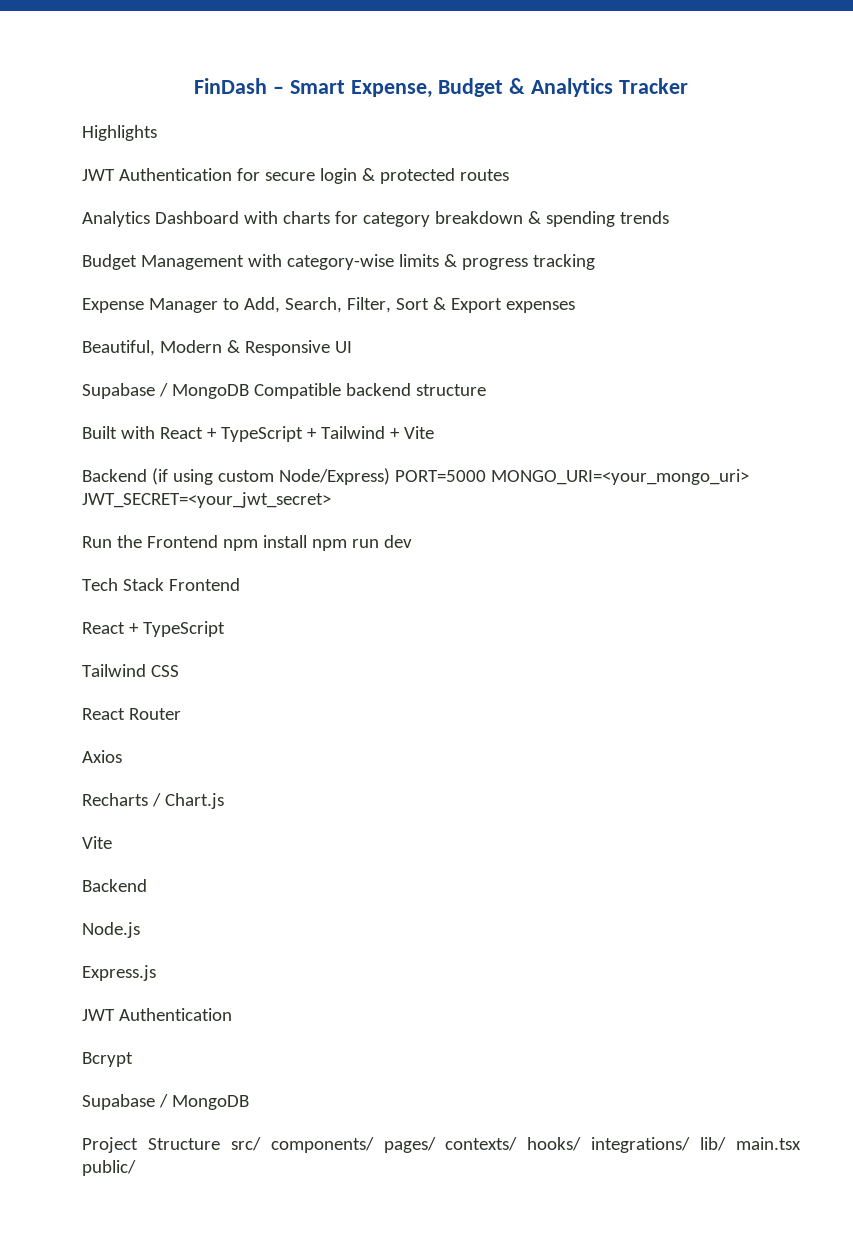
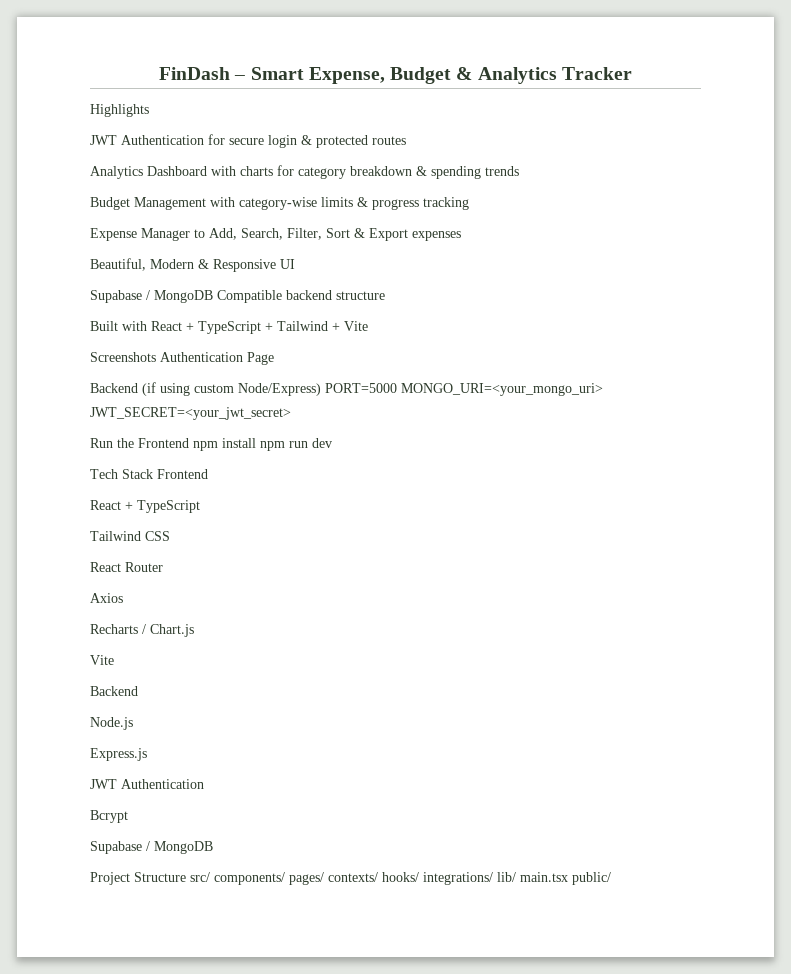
(434, 432) none -> [90,352,274,365] // Screenshots Authentication Page

